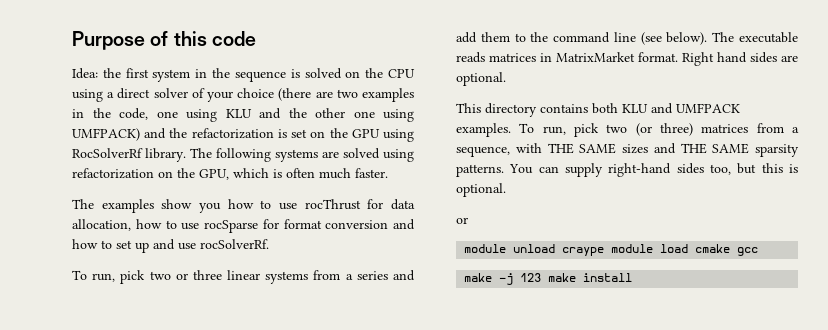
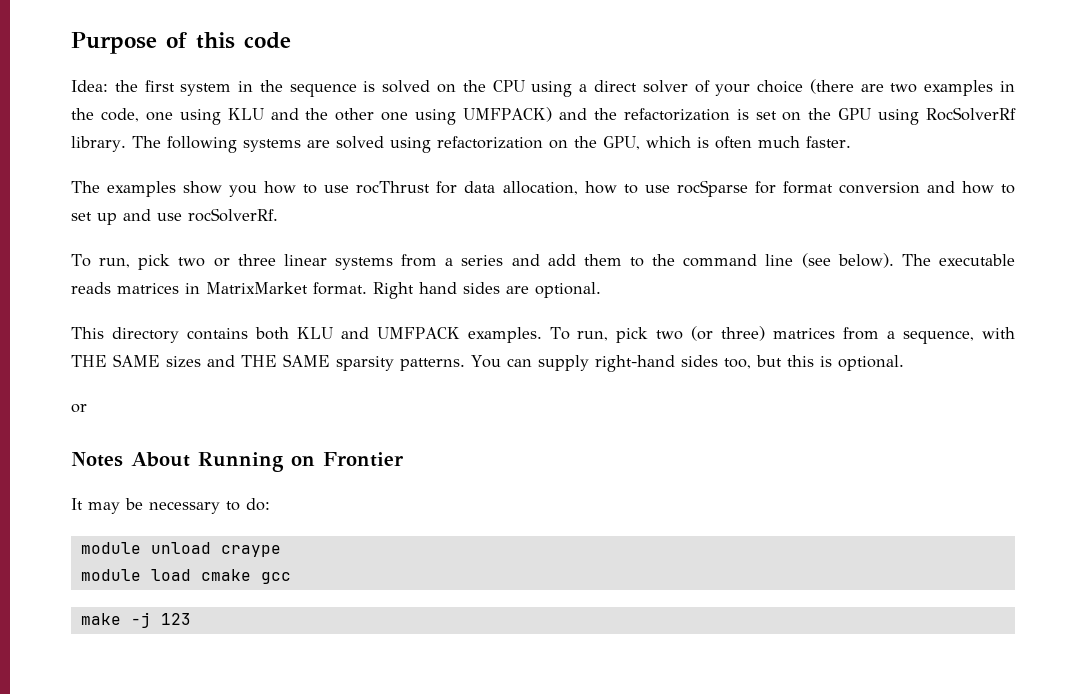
(468, 220) none -> [71,452,404,472] [71,498,270,514] // Notes About Running on Frontier // It may be necessary to do:
(605, 251) none -> (281, 551) //
[548,273,633,282] make install -> (191, 619) none

